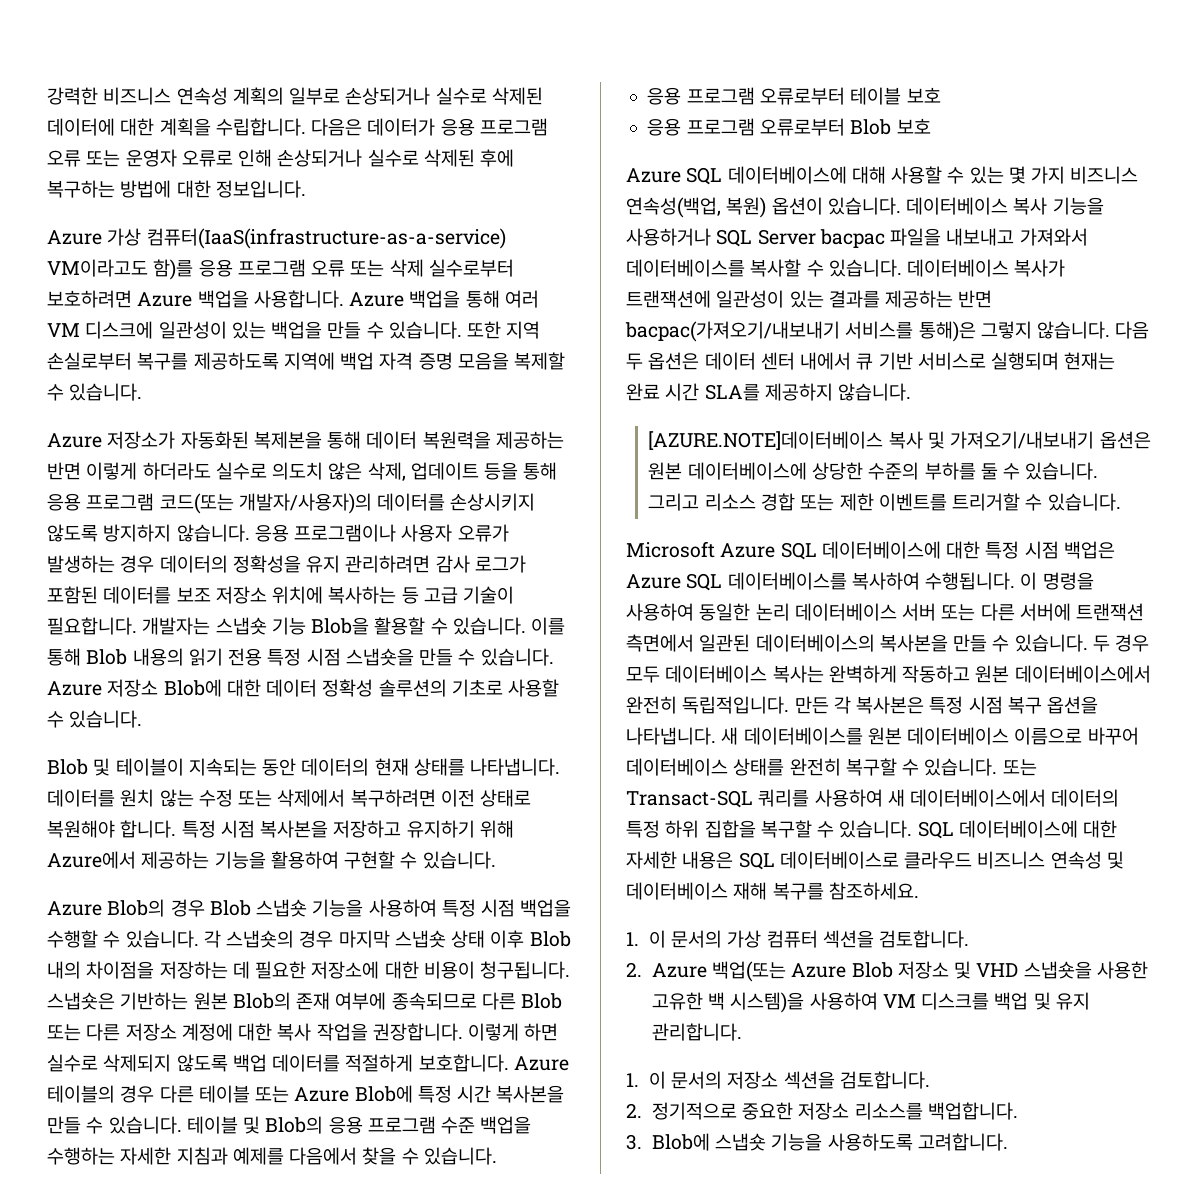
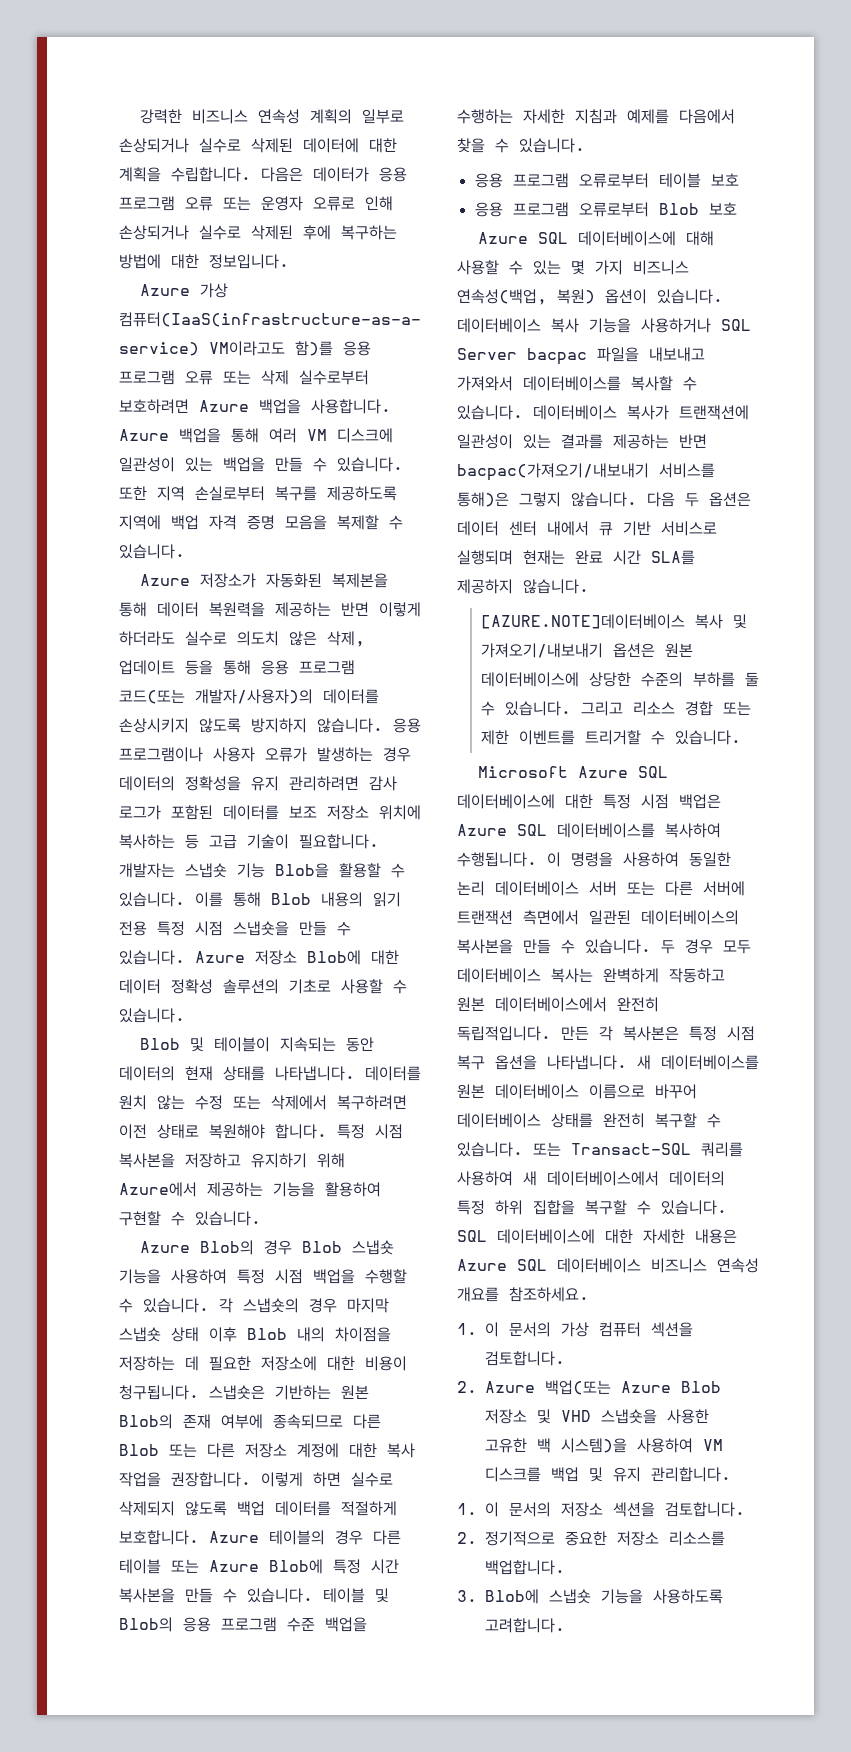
[738,851,1124,870] [626,882,824,900] SQL 데이터베이스로 클라우드 비즈니스 연속성 및 데이터베이스 재해 복구를 -> [457,1258,759,1273] [457,1287,499,1302] Azure SQL 데이터베이스 비즈니스 연속성 개요를

